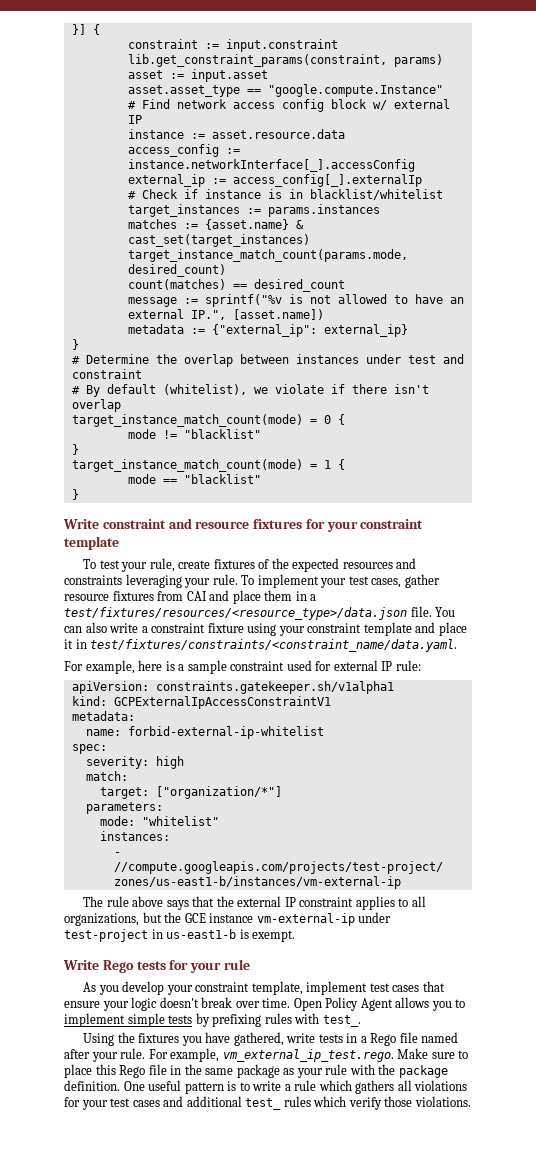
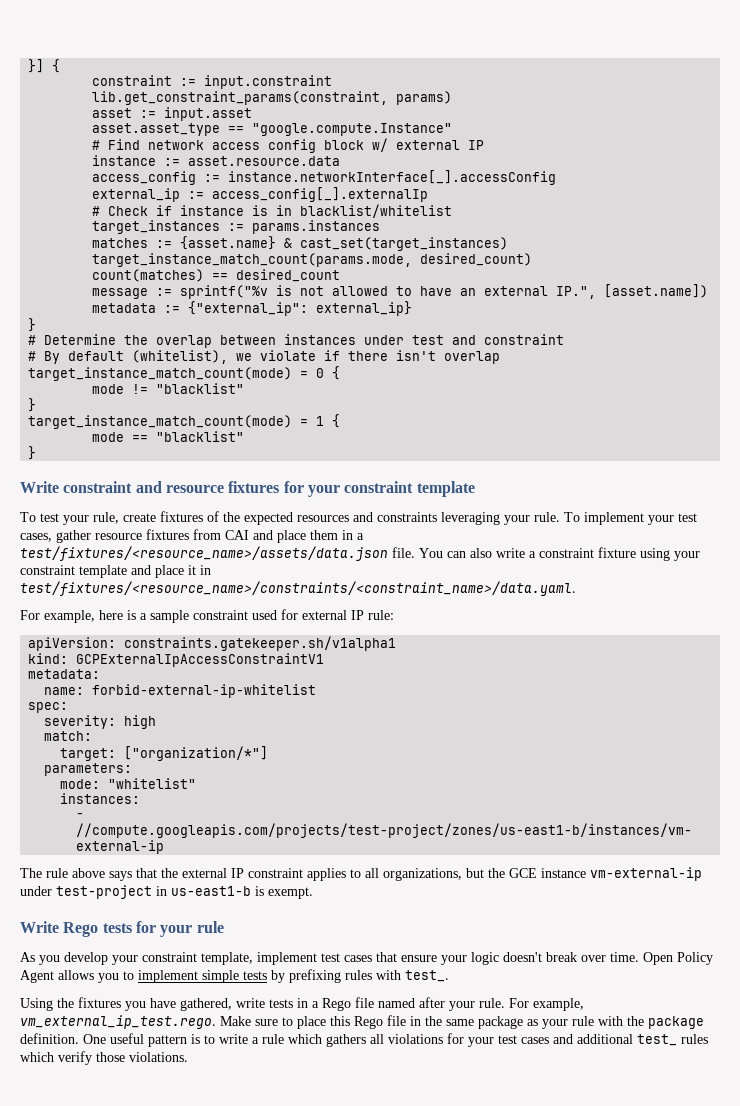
[64,607,407,620] test/fixtures/resources/<resource_type>/data.json -> [20,546,388,561] test/fixtures/<resource_name>/assets/data.json
[90,639,458,652] test/fixtures/constraints/<constraint_name/data.yaml. -> [20,581,576,596] test/fixtures/<resource_name>/constraints/<constraint_name>/data.yaml.

